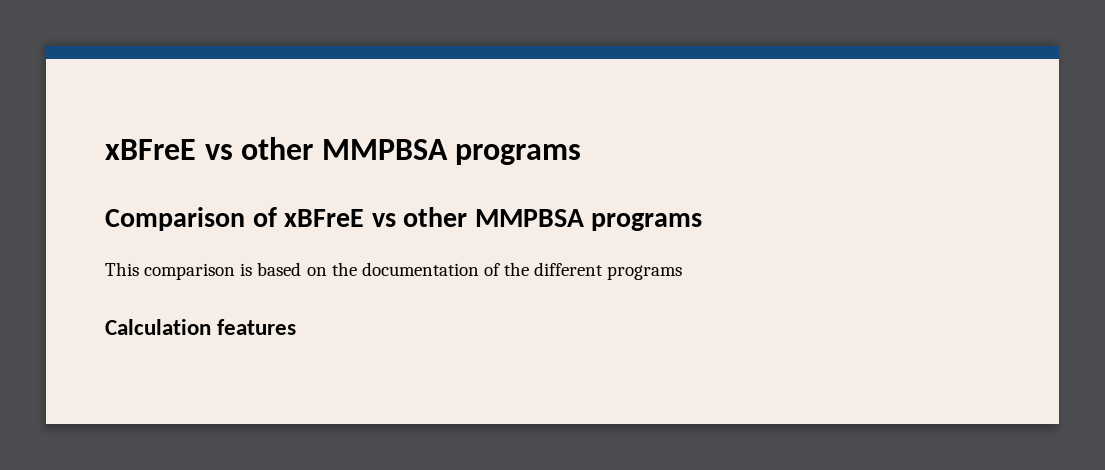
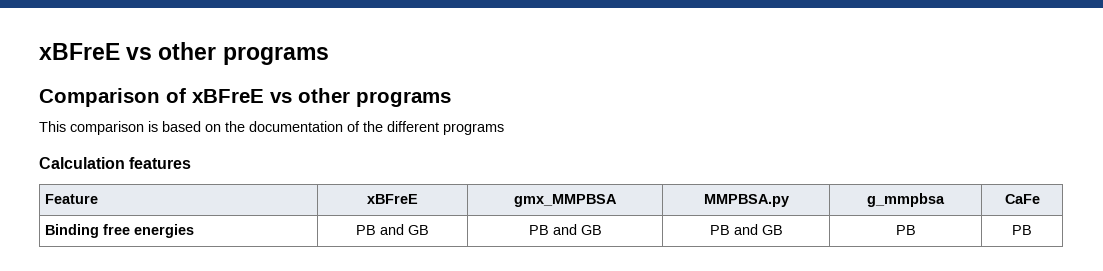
[105,137,448,160] xBFreE vs other MMPBSA -> [39,42,217,60] xBFreE vs other
[474,209,584,227] MMPBSA -> (350, 95) none
(297, 327) none -> [44,194,98,204] [367,194,418,204] [514,194,617,207] [703,194,789,207] [867,193,945,207] [1004,194,1040,204] [44,224,194,238] [356,224,429,235] [528,224,602,235] [709,224,783,235] [895,225,916,235] [1012,225,1032,235] // Feature | xBFreE | gmx_MMPBSA | MMPBSA.py | g_mmpbsa | CaFe // Binding free energies | PB and GB | PB and GB | PB and GB | PB | PB

